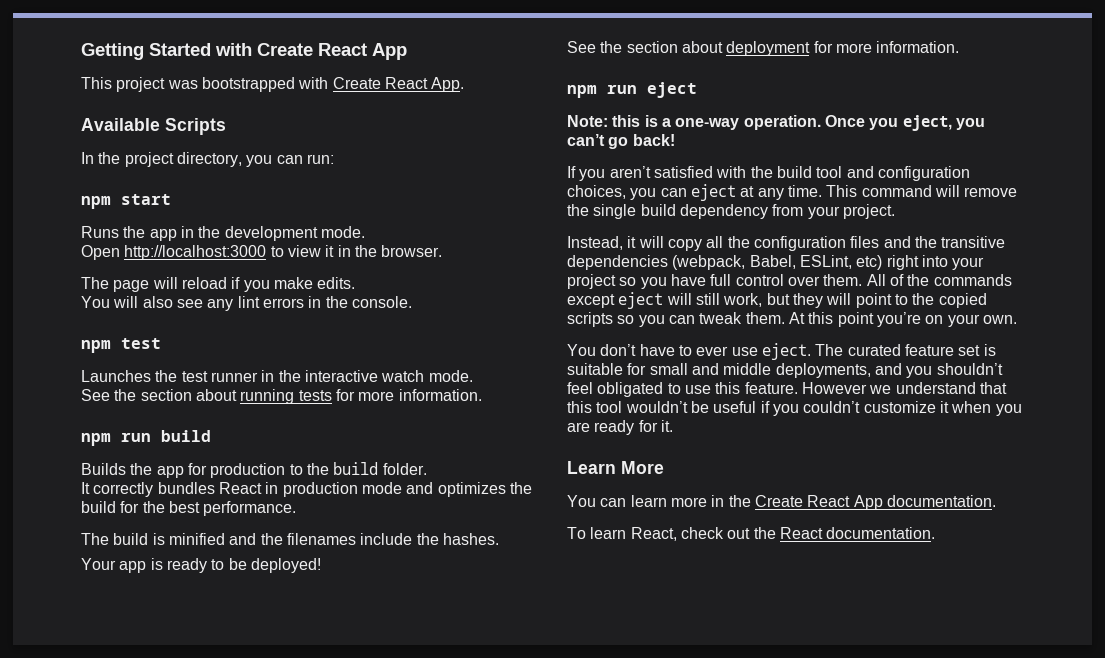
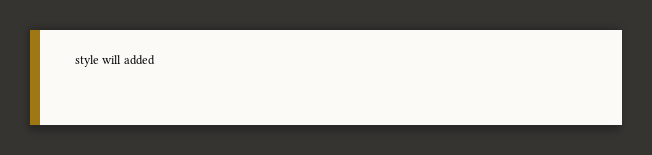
[81,43,407,60] [81,77,465,92] [81,118,226,135] [81,152,334,167] [81,194,171,209] [81,226,365,241] [81,245,443,260] [81,277,356,292] [81,296,412,311] [81,338,161,353] [81,370,473,382] [81,389,482,404] [81,430,211,446] [81,462,427,478] [81,482,532,497] [81,501,297,516] [81,533,499,545] [81,558,321,573] [567,41,960,56] [567,82,697,98] [567,115,985,131] [567,134,675,149] [567,166,970,181] [567,184,1018,201] [567,204,895,219] [567,236,1006,251] [567,255,985,270] [567,274,1012,289] [567,292,987,309] [567,312,1017,327] [567,343,996,360] [567,363,1003,378] [567,382,1007,397] [567,401,1022,416] [567,420,673,435] [567,461,664,474] [567,495,996,510] [567,527,936,541] Getting Started with Create React App // This project was bootstrapped with Create React App. // Available Scripts // In the project directory, you can run: // npm start // Runs the app in the development mode. // Open http://localhost:3000 to view it in the browser. // The page will reload if you make edits. // You will also see any lint errors in the console. // npm test // Launches the test runner in the interactive watch mode. // See the section about running tests for more information. // npm run build // Builds the app for production to the build folder. // It correctly bundles React in production mode and optimizes the build for the best performance. // The build is minified and the filenames include the hashes. // Your app is ready to be deployed! // See the section about deployment for more information. // npm run eject // Note: this is a one-way operation. Once you eject, you can’t go back! // If you aren’t satisfied with the build tool and configuration choices, you can eject at any time. This command will remove the single build dependency from your project. // Instead, it will copy all the configuration files and the transitive dependencies (webpack, Babel, ESLint, etc) right into your project so you have full control over them. All of the commands except eject will still work, but they will point to the copied scripts so you can tweak them. At this point you’re on your own. // You don’t have to ever use eject. The curated feature set is suitable for small and middle deployments, and you shouldn’t feel obligated to use this feature. However we understand that this tool wouldn’t be useful if you couldn’t customize it when you are ready for it. // Learn More // You can learn more in the Create React App documentation. // To learn React, check out the React documentation. -> [75,55,155,67] style will added

